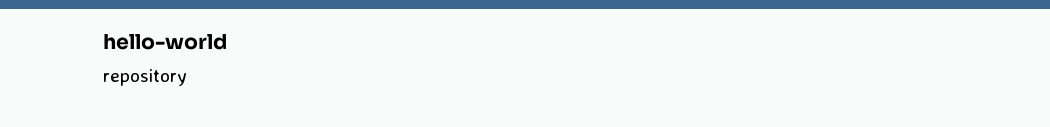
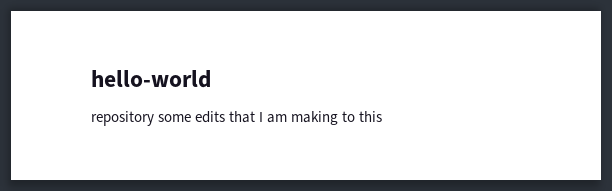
(187, 77) none -> [158,111,383,125] some edits that I am making to this

